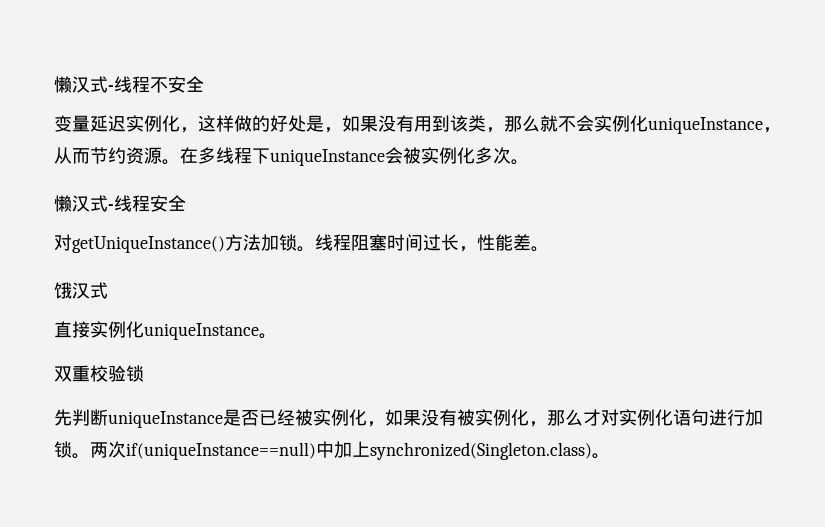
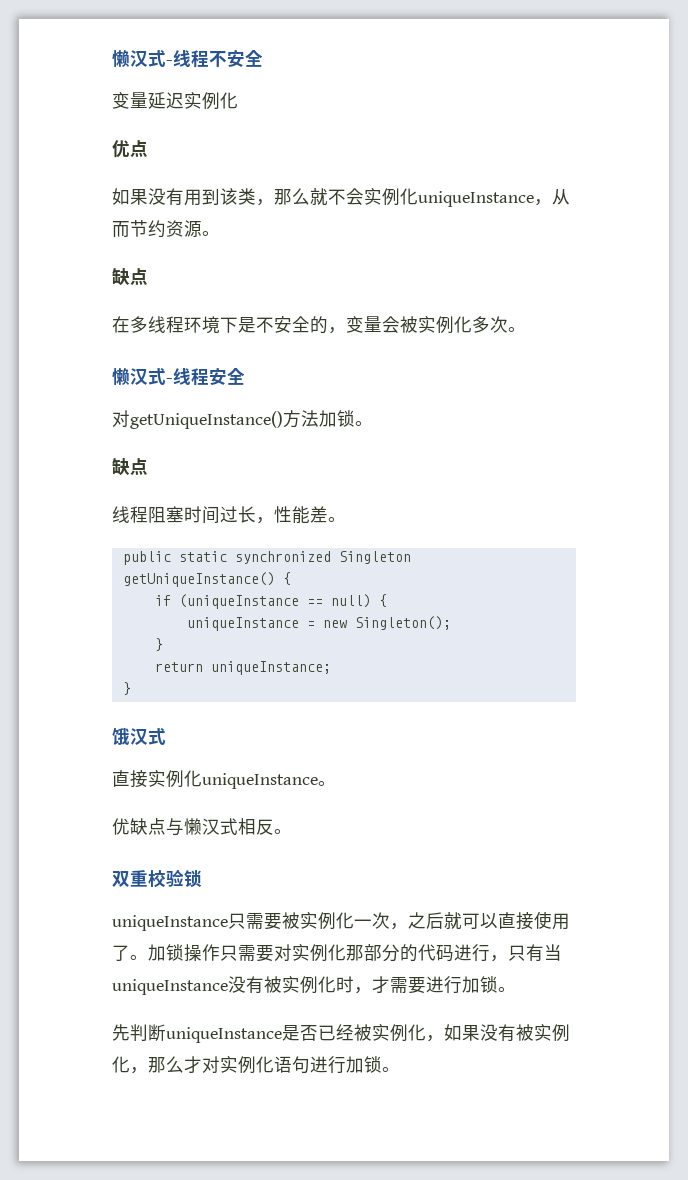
[180,115,342,133] ，这样做的好处是， -> [112,140,148,158] // 优点 //
(180, 162) none -> [112,268,148,286] // 缺点 //
[252,148,385,166] 下uniqueInstance -> [184,316,382,334] 环境下是不安全的，变量
(315, 249) none -> [112,458,148,476] // 缺点 //
(549, 249) none -> [122,551,411,565] [122,572,291,587] [154,594,387,609] [186,616,451,631] [154,638,163,651] [154,661,331,675] [122,682,131,695] // public static synchronized Singleton getUniqueInstance() { // if (uniqueInstance == null) { // uniqueInstance = new Singleton(); // } // return uniqueInstance; // }
[54,365,144,382] 双重校验锁 -> [112,818,292,836] [112,869,202,888] [112,911,570,931] [112,944,562,962] [112,976,516,995] 优缺点与懒汉式相反。 // 双重校验锁 // uniqueInstance只需要被实例化一次，之后就可以直接使用了。加锁操作只需要对实例化那部分的代码进行，只有当uniqueInstance没有被实例化时，才需要进行加锁。
[90,441,610,460] 两次if(uniqueInstance==null)中加上synchronized(Singleton.class)。 -> (400, 1069) none

